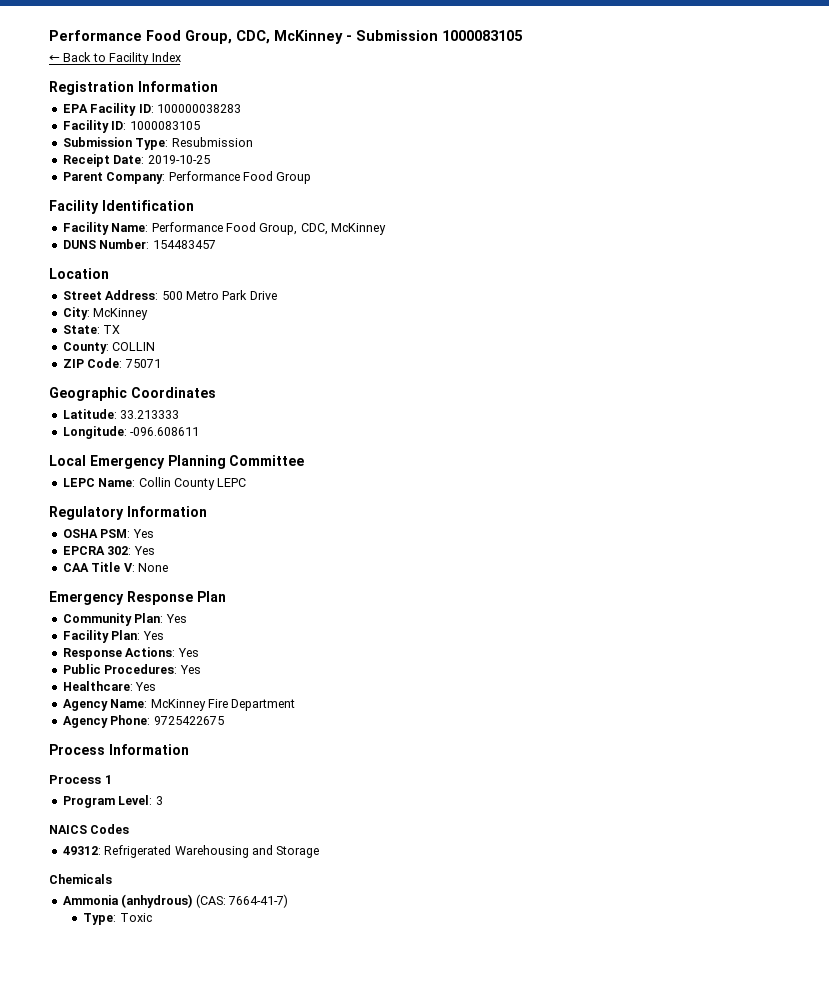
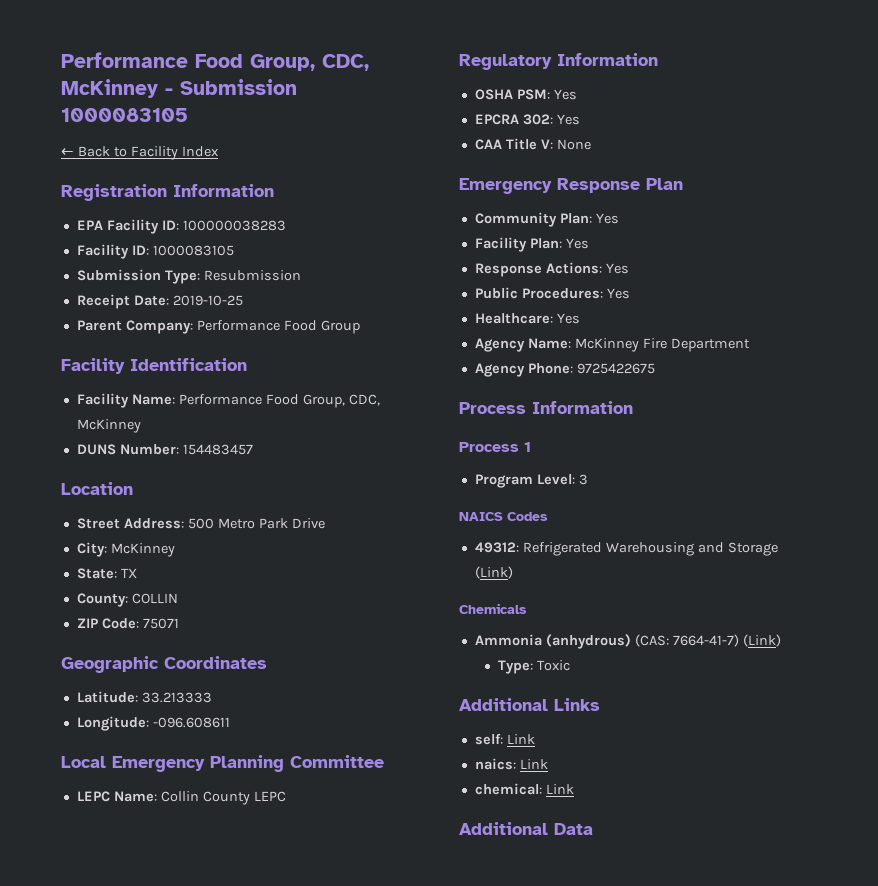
(320, 852) none -> [474,566,513,579] (Link)
(288, 901) none -> [742,634,781,647] (Link)
(152, 917) none -> [459,698,600,711] [474,733,535,745] [474,758,548,770] [474,783,574,795] [459,822,593,835] // Additional Links // self: Link // naics: Link // chemical: Link // Additional Data

